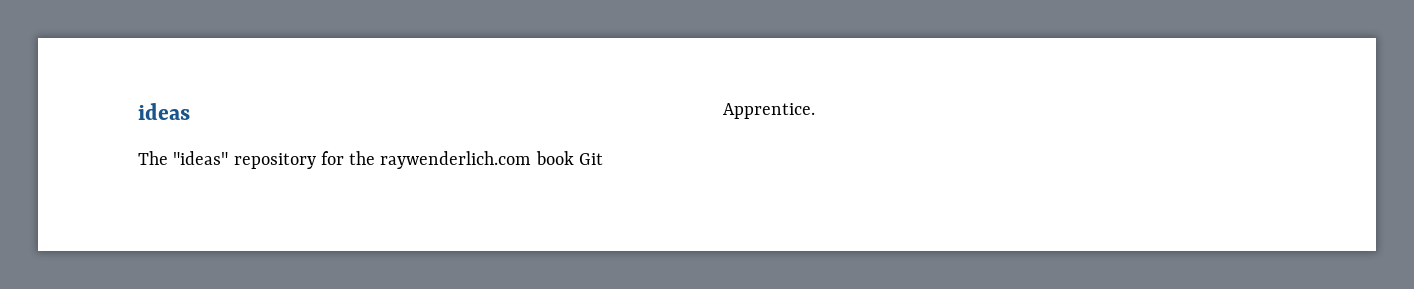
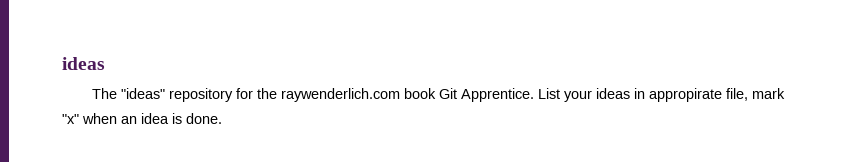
(815, 111) none -> [538,88,786,102] [62,113,222,124] List your ideas in appropirate file, mark "x" when an idea is done.

